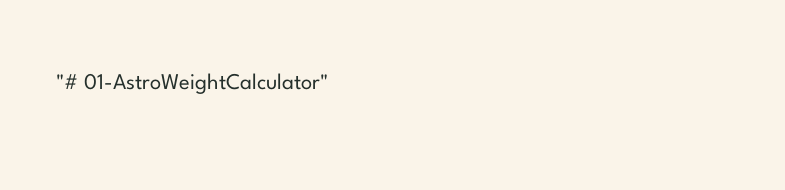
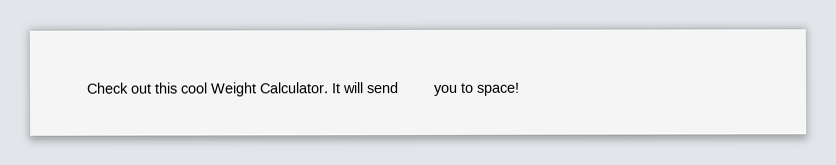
[56,73,329,94] "# 01-AstroWeightCalculator" -> [86,82,520,97] Check out this cool Weight Calculator. It will send you to space!

